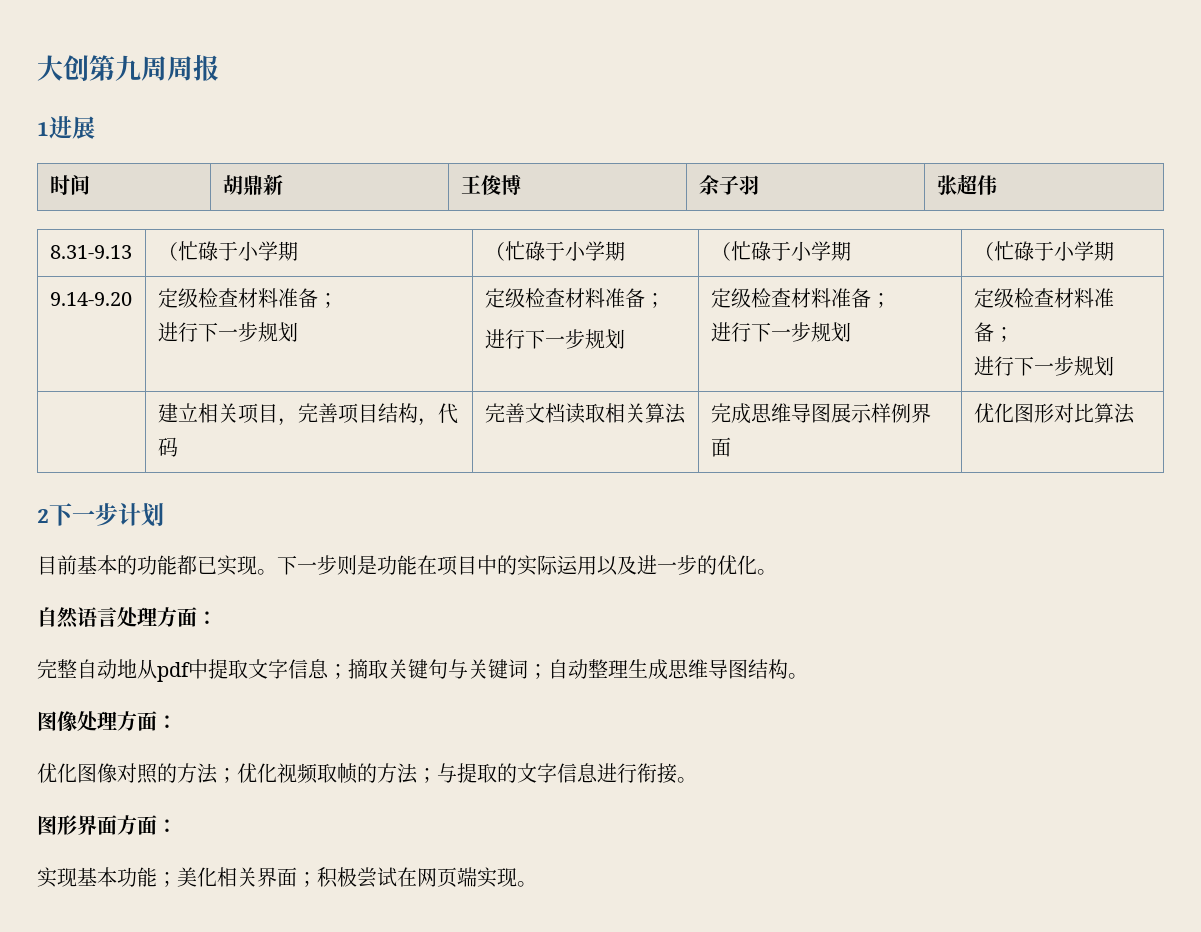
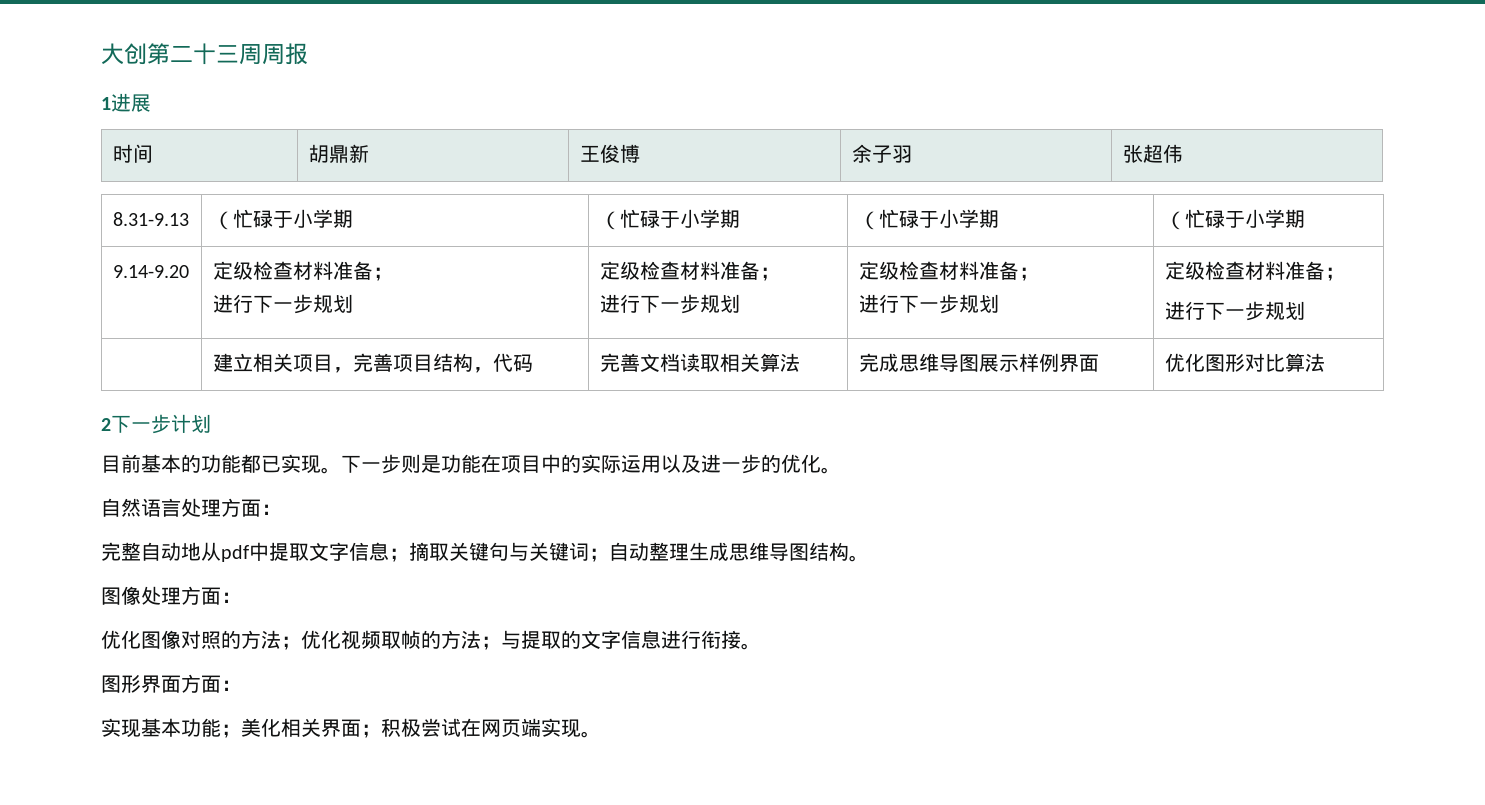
[115,55,141,81] 九 -> [170,43,239,65] 二十三

